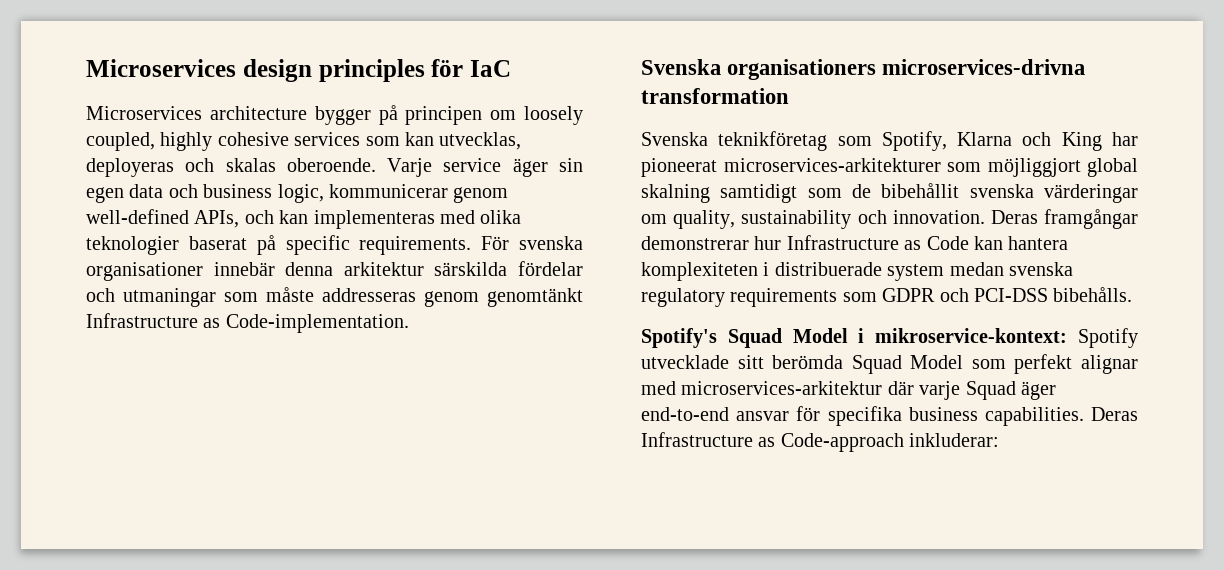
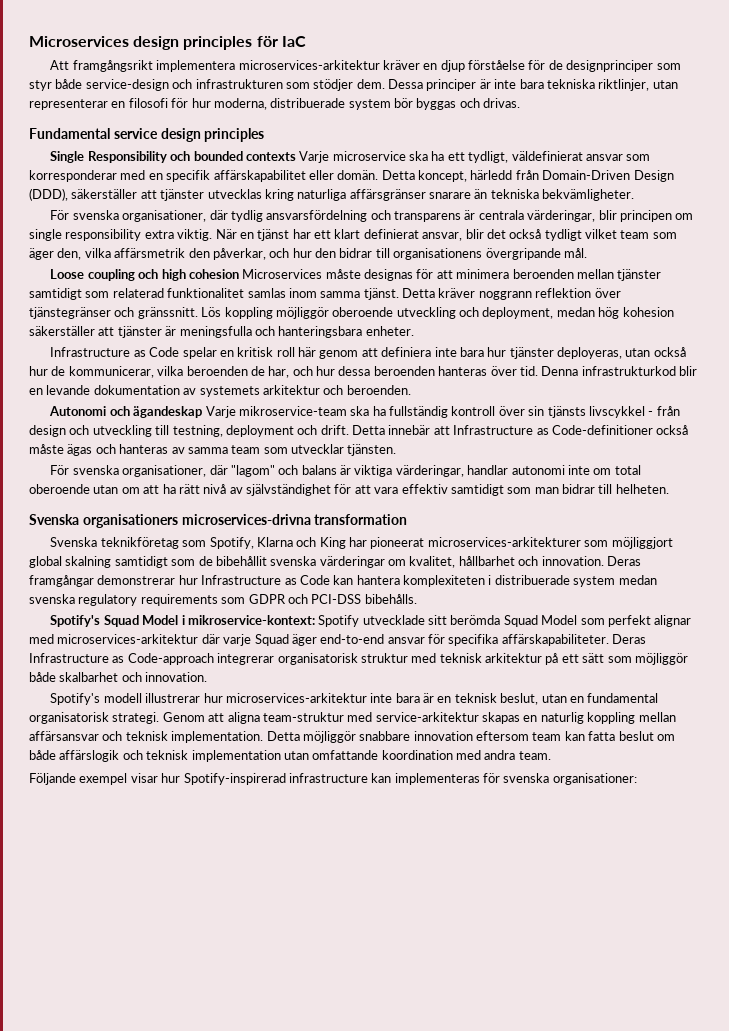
[86,105,583,125] [86,132,522,151] [86,158,583,177] [86,184,509,203] [86,209,522,229] [86,235,583,255] [86,261,583,281] [86,287,583,307] [86,313,409,333] Microservices architecture bygger på principen om loosely coupled, highly cohesive services som kan utvecklas, deployeras och skalas oberoende. Varje service äger sin egen data och business logic, kommunicerar genom well-defined APIs, och kan implementeras med olika teknologier baserat på specific requirements. För svenska organisationer innebär denna arkitektur särskilda fördelar och utmaningar som måste addresseras genom genomtänkt Infrastructure as Code-implementation. -> [50,60,681,72] [29,79,678,91] [29,98,521,110] [29,128,265,142] [50,151,651,163] [29,170,674,182] [29,188,635,201] [50,210,694,222] [29,229,677,241] [29,248,587,260] [50,269,662,281] [29,288,621,300] [29,307,674,319] [29,326,414,338] [50,347,686,359] [29,366,697,378] [29,385,411,397] [49,406,680,418] [29,425,689,437] [29,444,397,456] [50,465,641,477] [29,484,669,496] Att framgångsrikt implementera microservices-arkitektur kräver en djup förståelse för de designprinciper som styr både service-design och infrastrukturen som stödjer dem. Dessa principer är inte bara tekniska riktlinjer, utan representerar en filosofi för hur moderna, distribuerade system bör byggas och drivas. // Fundamental service design principles // Single Responsibility och bounded contexts Varje microservice ska ha ett tydligt, väldefinierat ansvar som korresponderar med en specifik affärskapabilitet eller domän. Detta koncept, härledd från Domain-Driven Design (DDD), säkerställer att tjänster utvecklas kring naturliga affärsgränser snarare än tekniska bekvämligheter. // För svenska organisationer, där tydlig ansvarsfördelning och transparens är centrala värderingar, blir principen om single responsibility extra viktig. När en tjänst har ett klart definierat ansvar, blir det också tydligt vilket team som äger den, vilka affärsmetrik den påverkar, och hur den bidrar till organisationens övergripande mål. // Loose coupling och high cohesion Microservices måste designas för att minimera beroenden mellan tjänster samtidigt som relaterad funktionalitet samlas inom samma tjänst. Detta kräver noggrann reflektion över tjänstegränser och gränssnitt. Lös koppling möjliggör oberoende utveckling och deployment, medan hög kohesion säkerställer att tjänster är meningsfulla och hanteringsbara enheter. // Infrastructure as Code spelar en kritisk roll här genom att definiera inte bara hur tjänster deployeras, utan också hur de kommunicerar, vilka beroenden de har, och hur dessa beroenden hanteras över tid. Denna infrastrukturkod blir en levande dokumentation av systemets arkitektur och beroenden. // Autonomi och ägandeskap Varje mikroservice-team ska ha fullständig kontroll över sin tjänsts livscykkel - från design och utveckling till testning, deployment och drift. Detta innebär att Infrastructure as Code-definitioner också måste ägas och hanteras av samma team som utvecklar tjänsten. // För svenska organisationer, där "lagom" och balans är viktiga värderingar, handlar autonomi inte om total oberoende utan om att ha rätt nivå av självständighet för att vara effektiv samtidigt som man bidrar till helheten.
[673,210,852,229] quality, sustainability -> [409,556,515,568] kvalitet, hållbarhet
[908,407,1084,426] business capabilities. -> [501,634,609,646] affärskapabiliteter.
[909,433,1000,447] inkluderar: -> [217,653,688,665] [29,672,208,682] [50,693,659,705] [29,712,676,724] [29,731,675,743] [29,750,551,762] [29,773,637,785] integrerar organisatorisk struktur med teknisk arkitektur på ett sätt som möjliggör både skalbarhet och innovation. // Spotify's modell illustrerar hur microservices-arkitektur inte bara är en teknisk beslut, utan en fundamental organisatorisk strategi. Genom att aligna team-struktur med service-arkitektur skapas en naturlig koppling mellan affärsansvar och teknisk implementation. Detta möjliggör snabbare innovation eftersom team kan fatta beslut om både affärslogik och teknisk implementation utan omfattande koordination med andra team. // Följande exempel visar hur Spotify-inspirerad infrastructure kan implementeras för svenska organisationer:

